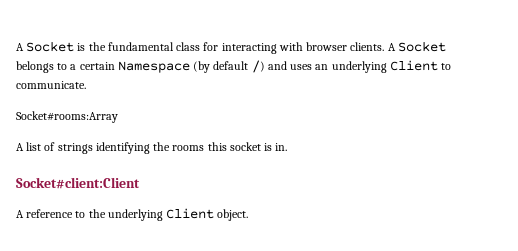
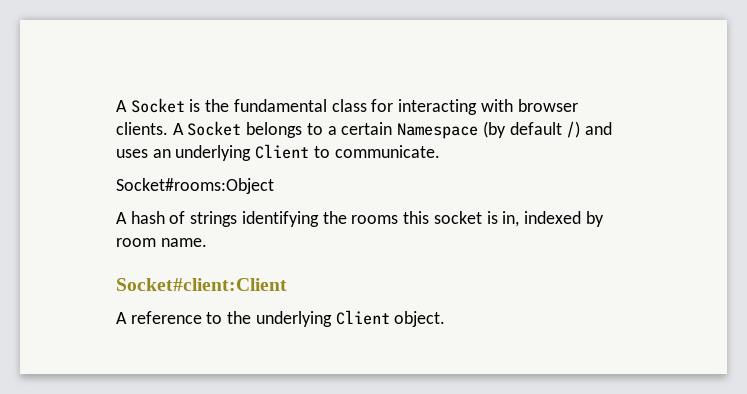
[16,111,118,123] [16,142,42,151] Socket#rooms:Array // A list -> [116,178,274,194] [116,211,165,224] Socket#rooms:Object // A hash
[275,143,288,151] in. -> [502,211,604,227] [116,238,207,247] in, indexed by room name.

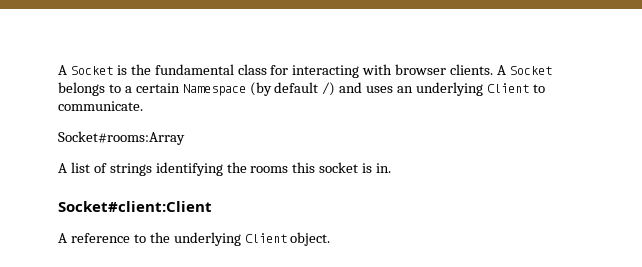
[116,178,274,194] [116,211,165,224] Socket#rooms:Object // A hash -> [58,131,185,145] [58,162,90,173] Socket#rooms:Array // A list
[502,211,604,227] [116,238,207,247] in, indexed by room name. -> [376,163,392,173] in.

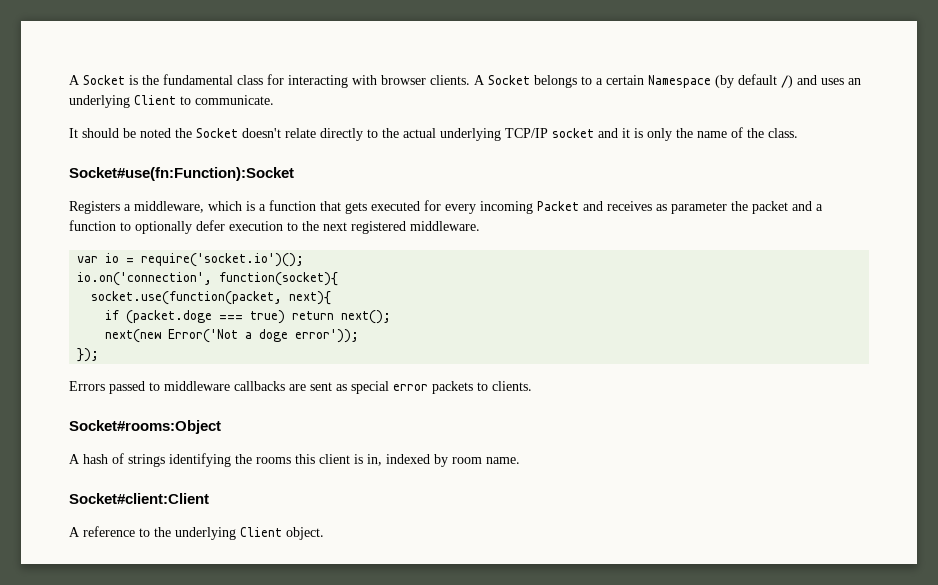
[58,131,185,145] [58,162,90,173] Socket#rooms:Array // A list -> [69,127,798,141] [69,167,294,181] [69,200,823,214] [69,220,480,234] [77,253,305,267] [77,272,339,286] [91,291,332,305] [105,310,392,324] [105,329,360,343] [77,348,100,362] [69,381,532,394] [69,420,221,434] [69,454,108,464] It should be noted the Socket doesn't relate directly to the actual underlying TCP/IP socket and it is only the name of the class. // Socket#use(fn:Function):Socket // Registers a middleware, which is a function that gets executed for every incoming Packet and receives as parameter the packet and a function to optionally defer execution to the next registered middleware. // var io = require('socket.io')(); // io.on('connection', function(socket){ // socket.use(function(packet, next){ // if (packet.doge === true) return next(); // next(new Error('Not a doge error')); // }); // Errors passed to middleware callbacks are sent as special error packets to clients. // Socket#rooms:Object // A hash
[319,162,392,173] socket is in. -> [319,454,520,467] client is in, indexed by room name.

